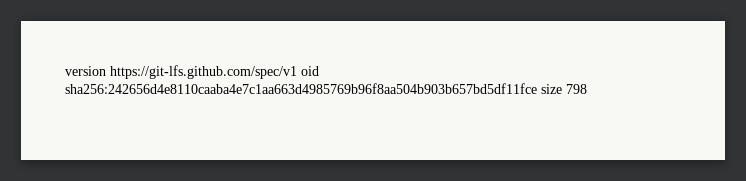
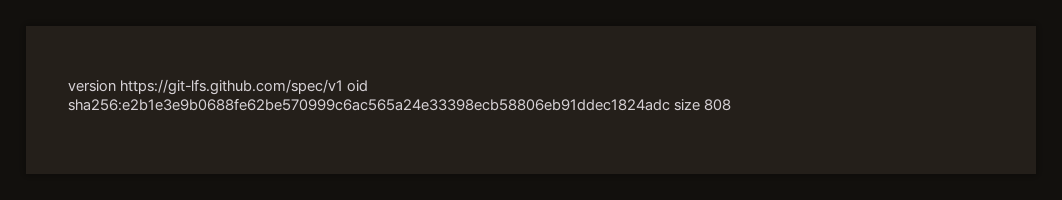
[65,83,587,94] sha256:242656d4e8110caaba4e7c1aa663d4985769b96f8aa504b903b657bd5df11fce size 798 -> [68,98,732,111] sha256:e2b1e3e9b0688fe62be570999c6ac565a24e33398ecb58806eb91ddec1824adc size 808

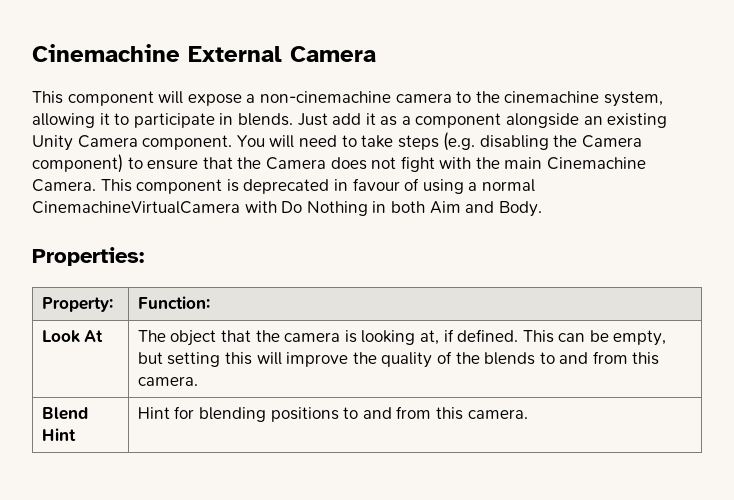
[68,79,369,95] [68,98,732,111] version https://git-lfs.github.com/spec/v1 oid sha256:e2b1e3e9b0688fe62be570999c6ac565a24e33398ecb58806eb91ddec1824adc size 808 -> [32,44,376,62] [32,91,663,107] [32,113,668,128] [32,132,643,151] [32,154,647,173] [32,178,535,194] [32,201,542,217] [32,247,144,266] [41,297,113,312] [137,296,210,309] [41,330,104,343] [137,329,667,346] [137,351,660,368] [137,376,198,386] [41,407,88,420] [41,428,76,441] [137,406,528,422] Cinemachine External Camera // This component will expose a non-cinemachine camera to the cinemachine system, allowing it to participate in blends. Just add it as a component alongside an existing Unity Camera component. You will need to take steps (e.g. disabling the Camera component) to ensure that the Camera does not fight with the main Cinemachine Camera. This component is deprecated in favour of using a normal CinemachineVirtualCamera with Do Nothing in both Aim and Body. // Properties: // Property: | Function: // Look At | The object that the camera is looking at, if defined. This can be empty, but setting this will improve the quality of the blends to and from this camera. // Blend Hint | Hint for blending positions to and from this camera.

